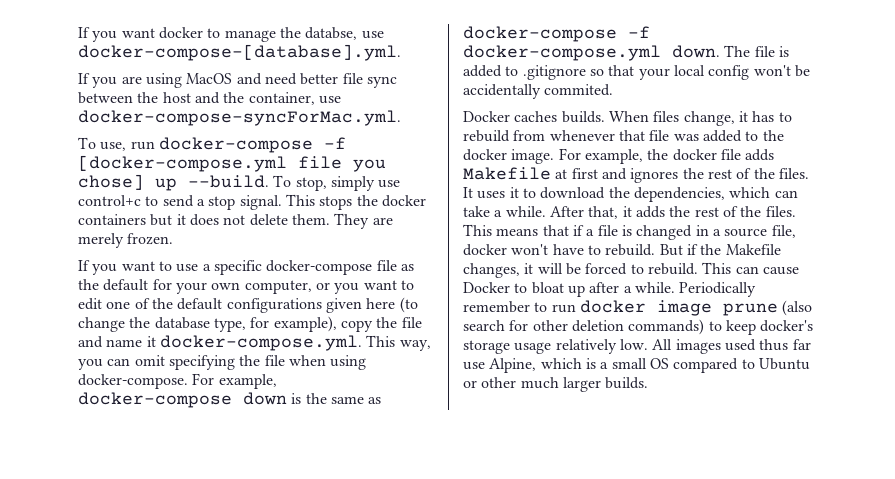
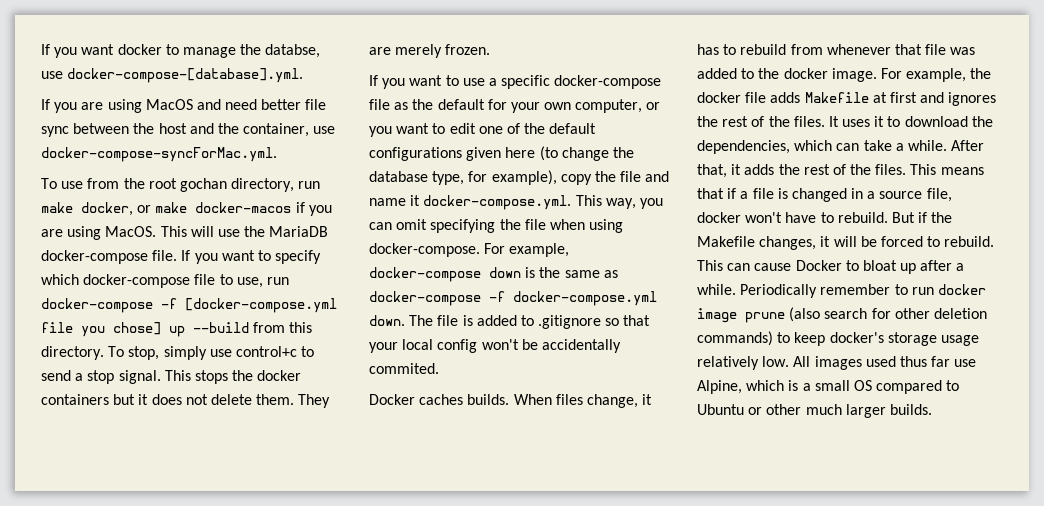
(96, 143) none -> [61,178,321,192] [41,202,332,216] [41,226,329,240] [41,250,322,264] [41,274,233,288] use from the root gochan directory, run make docker, or make docker-macos if you are using MacOS. This will use the MariaDB docker-compose file. If you want to specify which docker-compose file to
[188,175,269,188] --build. -> [193,322,313,333] [41,346,104,360] --build from this directory.

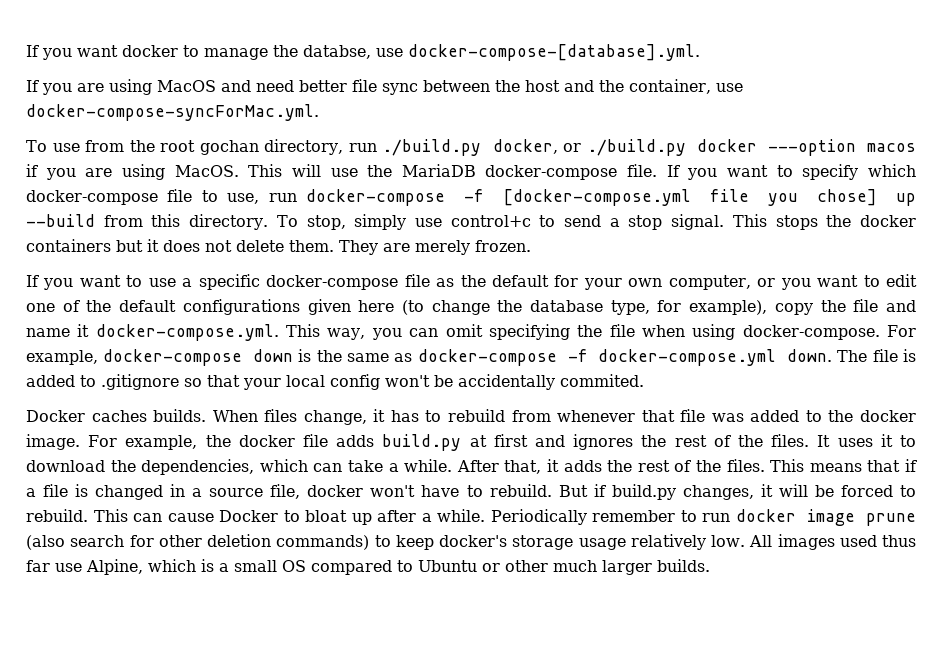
[41,202,73,213] make -> [382,139,482,156] ./build.py
[155,202,292,213] make docker-macos -> [586,139,917,156] ./build.py docker ---option macos
[804,92,869,103] Makefile -> [382,434,462,451] build.py
[931,212,953,223] [697,236,755,247] the Makefile -> [611,484,676,500] build.py

